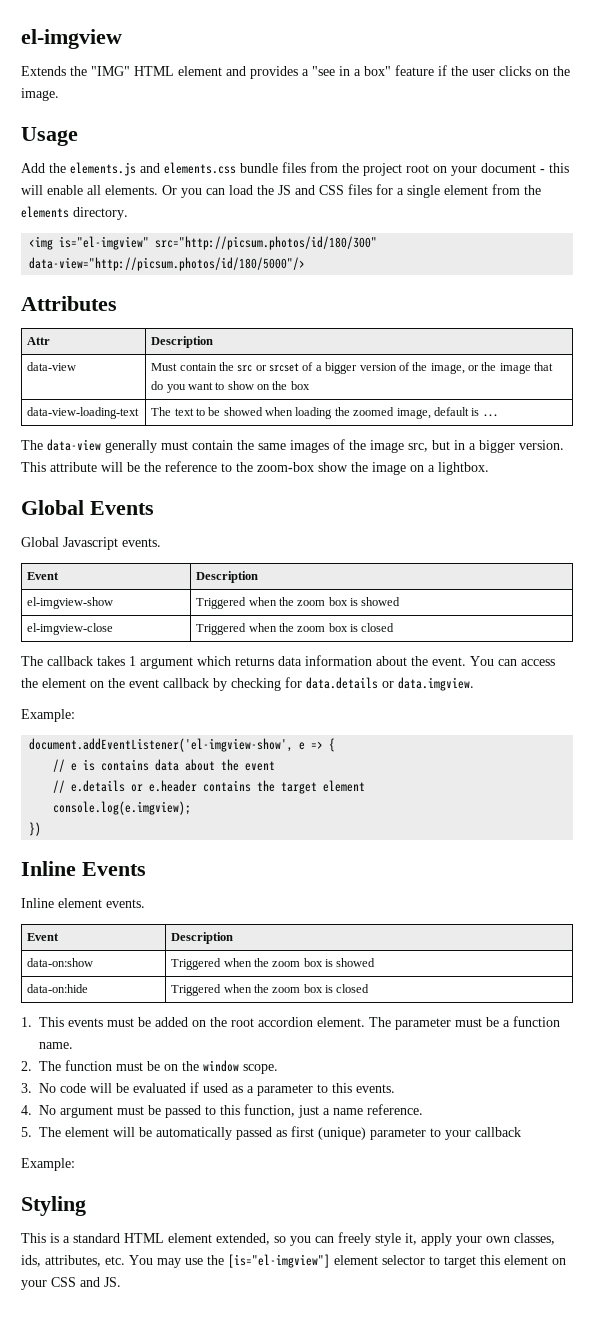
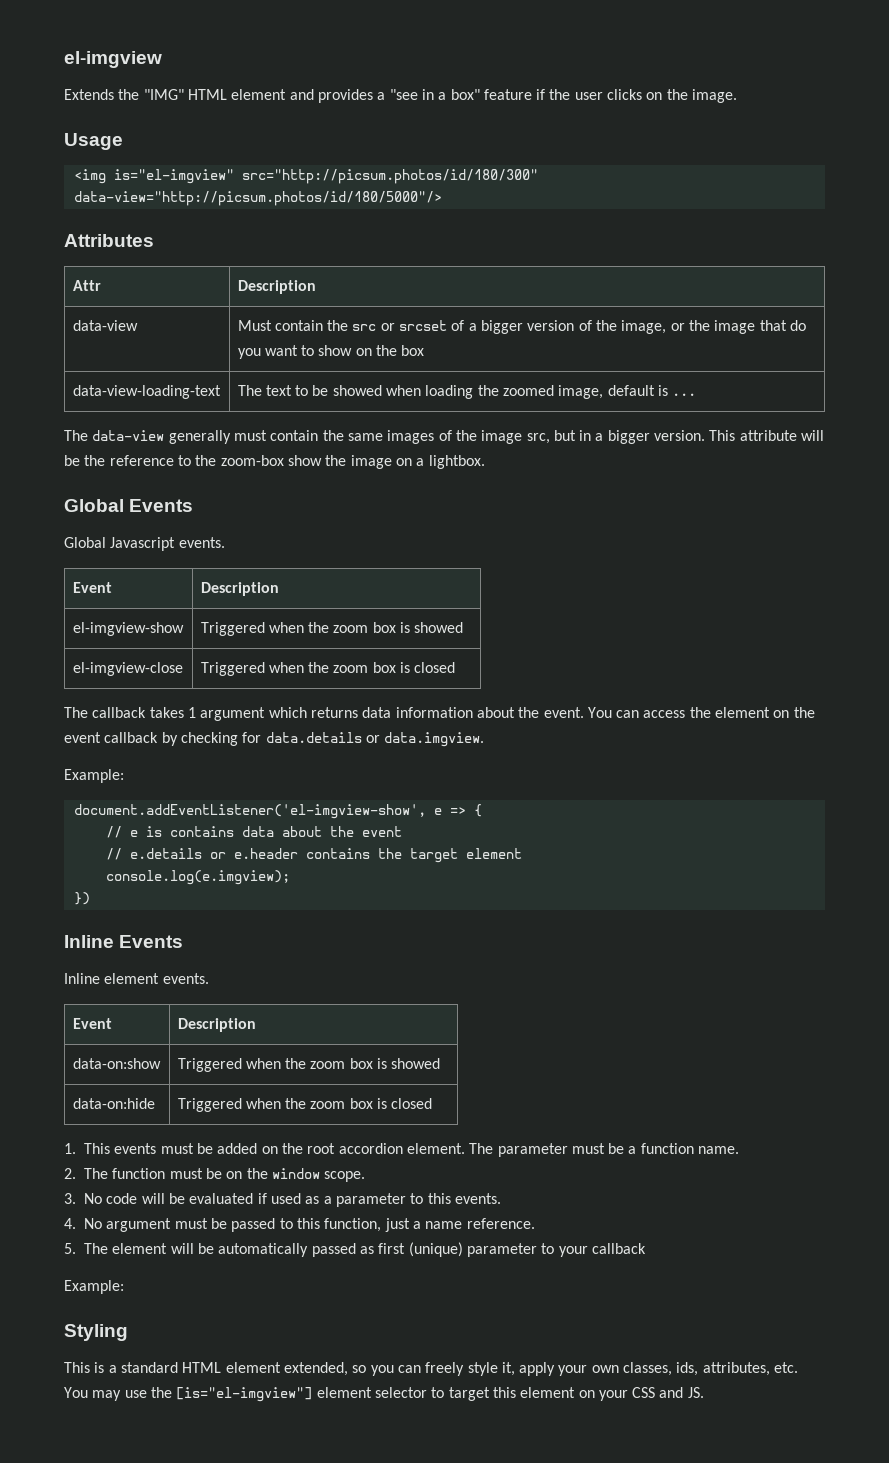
[21,162,569,176] [21,184,541,198] [21,206,128,220] // Add the elements.js and elements.css bundle files from the project root on your document - this will enable all elements. Or you can load the JS and CSS files for a single element from the elements directory. -> (123, 141) none

